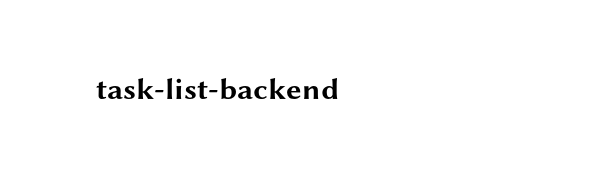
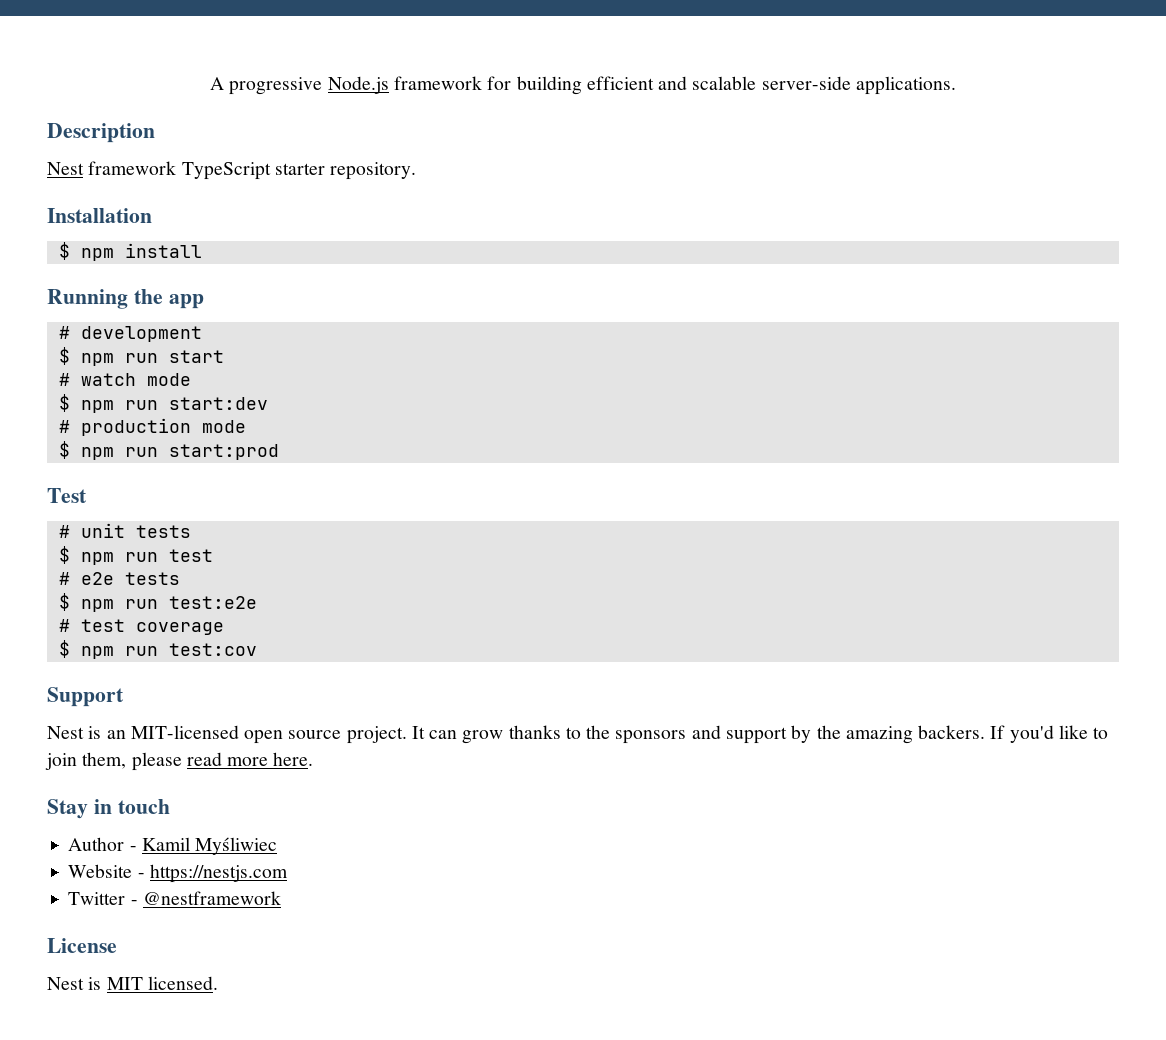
[96,78,339,100] task-list-backend -> [210,76,956,95] [47,123,155,143] [47,161,417,180] [47,208,152,223] [58,242,202,261] [47,289,204,309] [58,326,202,342] [58,347,224,366] [58,373,191,386] [58,394,268,413] [58,418,246,436] [58,441,279,460] [47,488,87,503] [58,523,191,538] [58,546,213,565] [58,572,180,585] [58,593,257,612] [58,619,224,635] [58,640,257,659] [47,687,124,707] [47,725,1109,744] [45,752,314,771] [47,799,170,819] [68,837,278,855] [68,864,288,883] [68,891,281,905] [47,938,117,953] [47,976,218,990] A progressive Node.js framework for building efficient and scalable server-side applications. // Description // Nest framework TypeScript starter repository. // Installation // $ npm install // Running the app // # development // $ npm run start // # watch mode // $ npm run start:dev // # production mode // $ npm run start:prod // Test // # unit tests // $ npm run test // # e2e tests // $ npm run test:e2e // # test coverage // $ npm run test:cov // Support // Nest is an MIT-licensed open source project. It can grow thanks to the sponsors and support by the amazing backers. If you'd like to join them, please read more here. // Stay in touch // Author - Kamil Myśliwiec // Website - https://nestjs.com // Twitter - @nestframework // License // Nest is MIT licensed.

